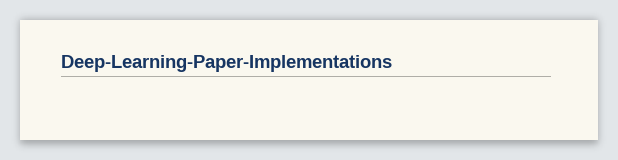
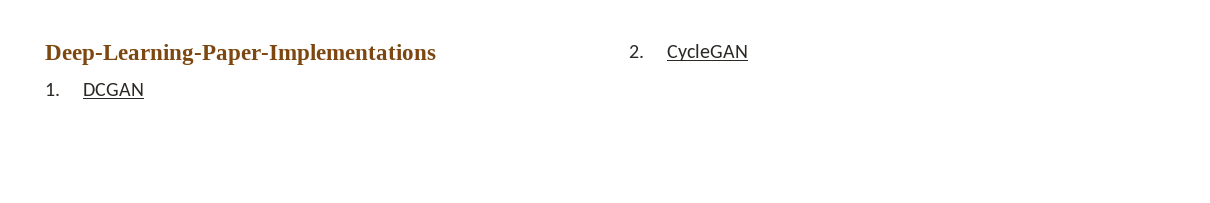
(392, 63) none -> [45,83,145,96] [629,44,749,61] // 1. DCGAN // 2. CycleGAN

